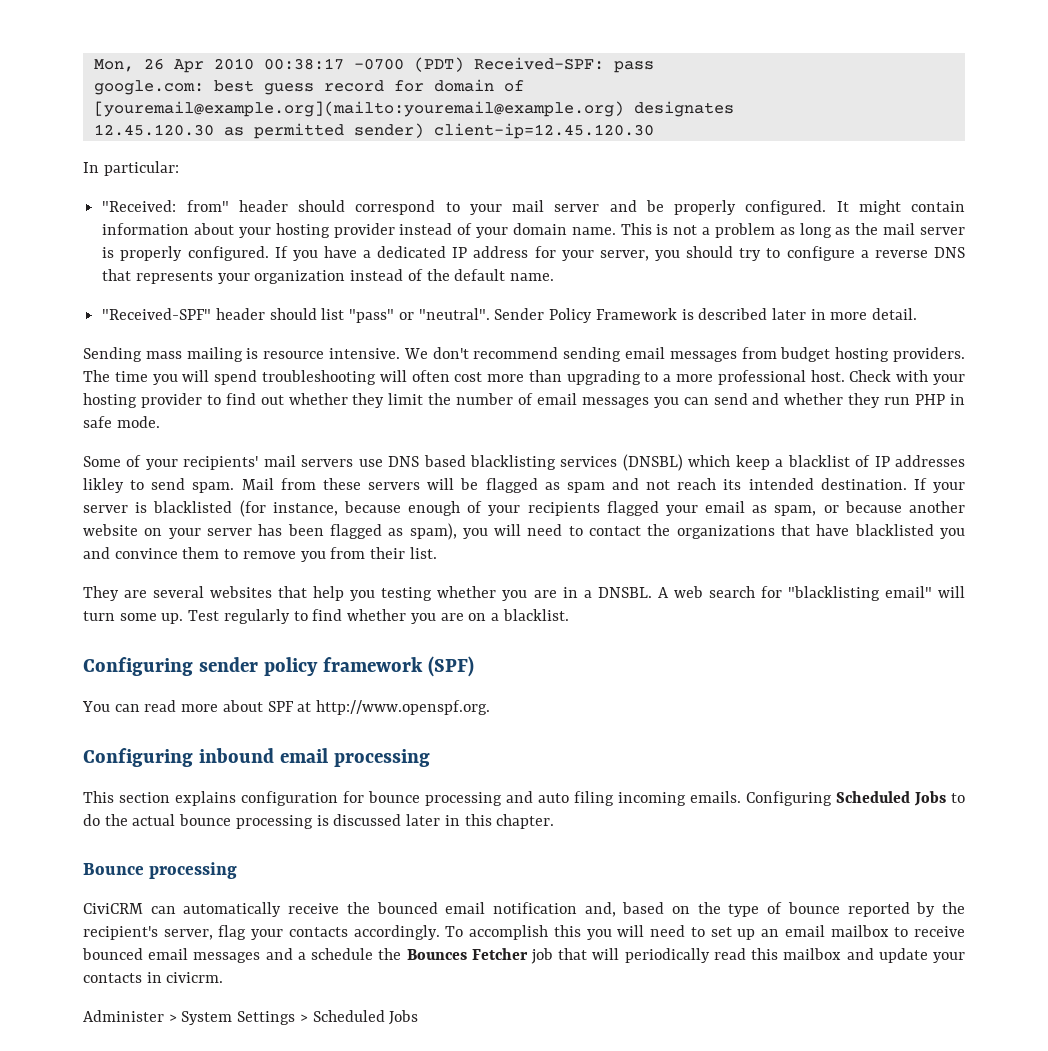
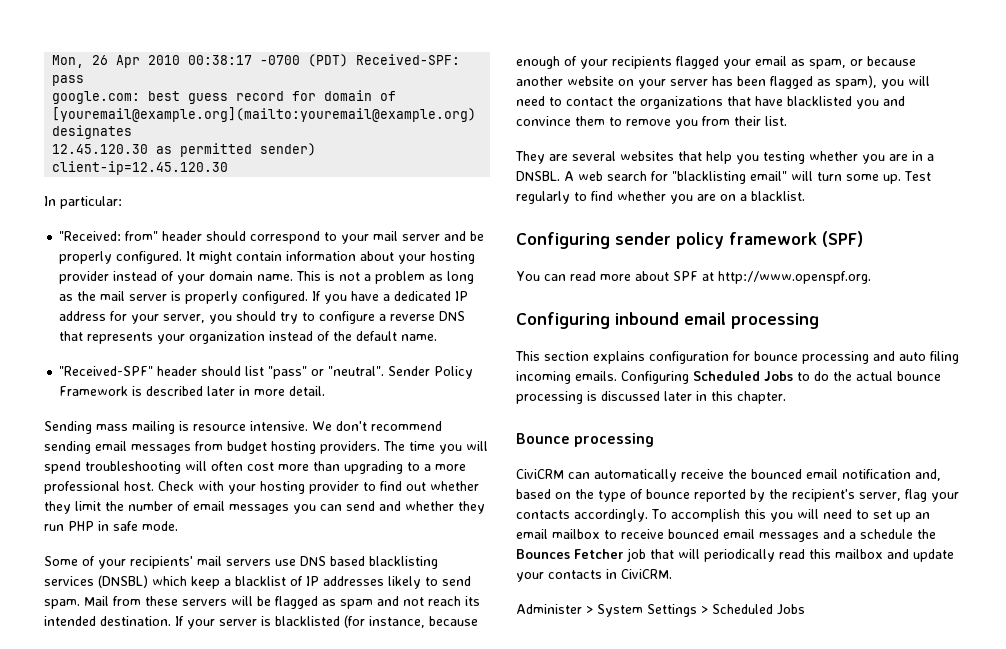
[83,478,124,493] likley -> [388,576,421,589] likely
[166,972,224,983] civicrm. -> [621,569,672,579] CiviCRM.

